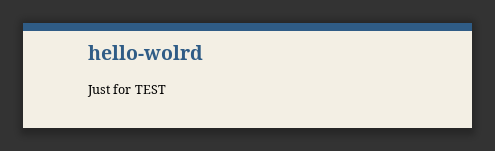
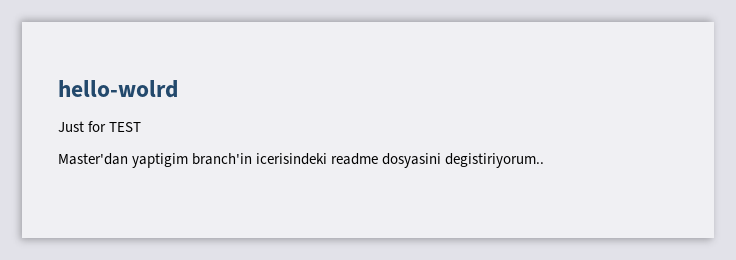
(166, 89) none -> [58,153,545,168] // Master'dan yaptigim branch'in icerisindeki readme dosyasini degistiriyorum..

